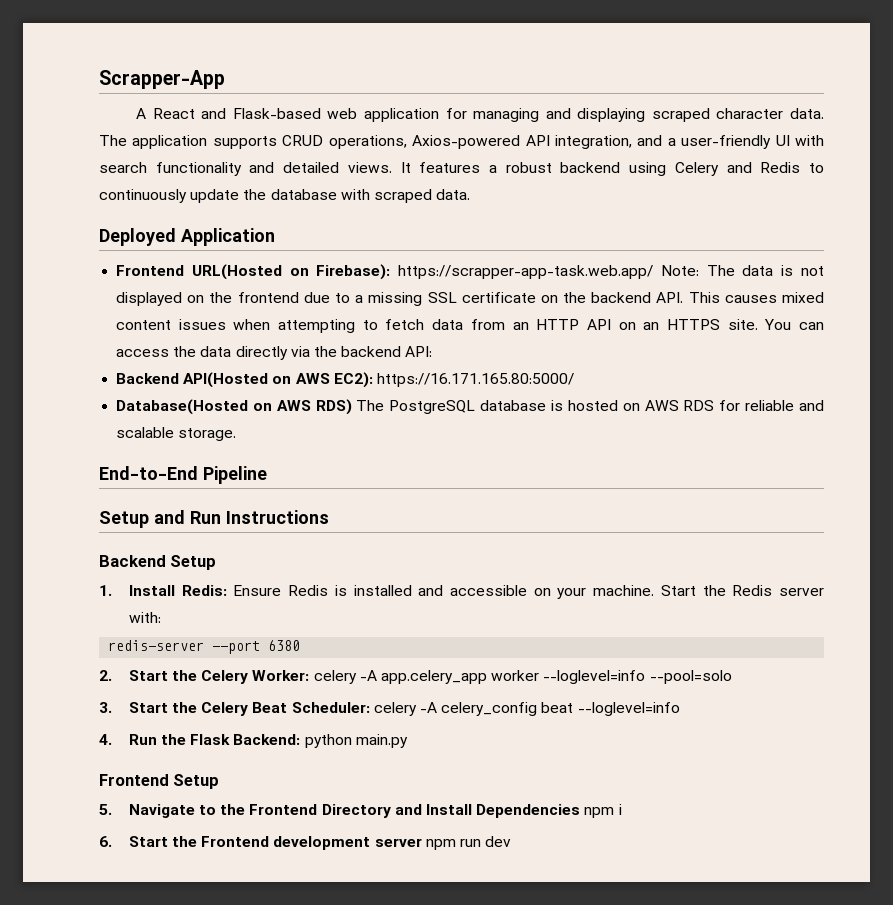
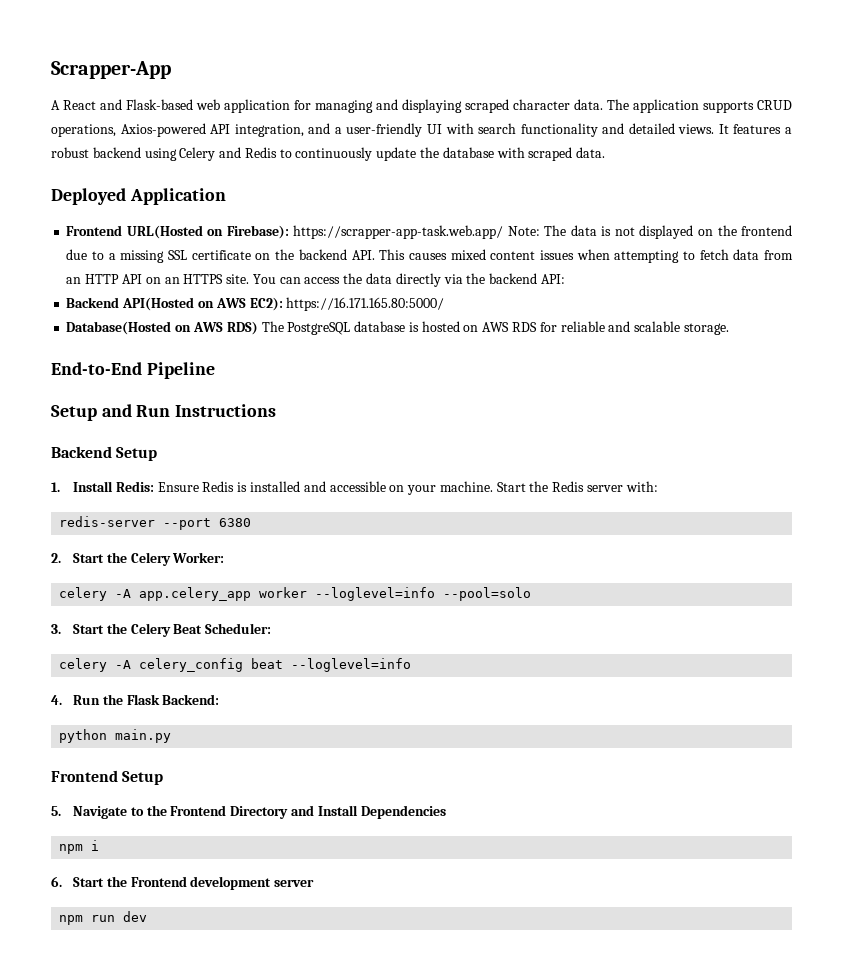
(310, 675) none -> (225, 557) //
(370, 707) none -> (272, 628) //
(301, 739) none -> (220, 699) //
(581, 811) none -> (446, 812) //
(422, 842) none -> (315, 883) //

